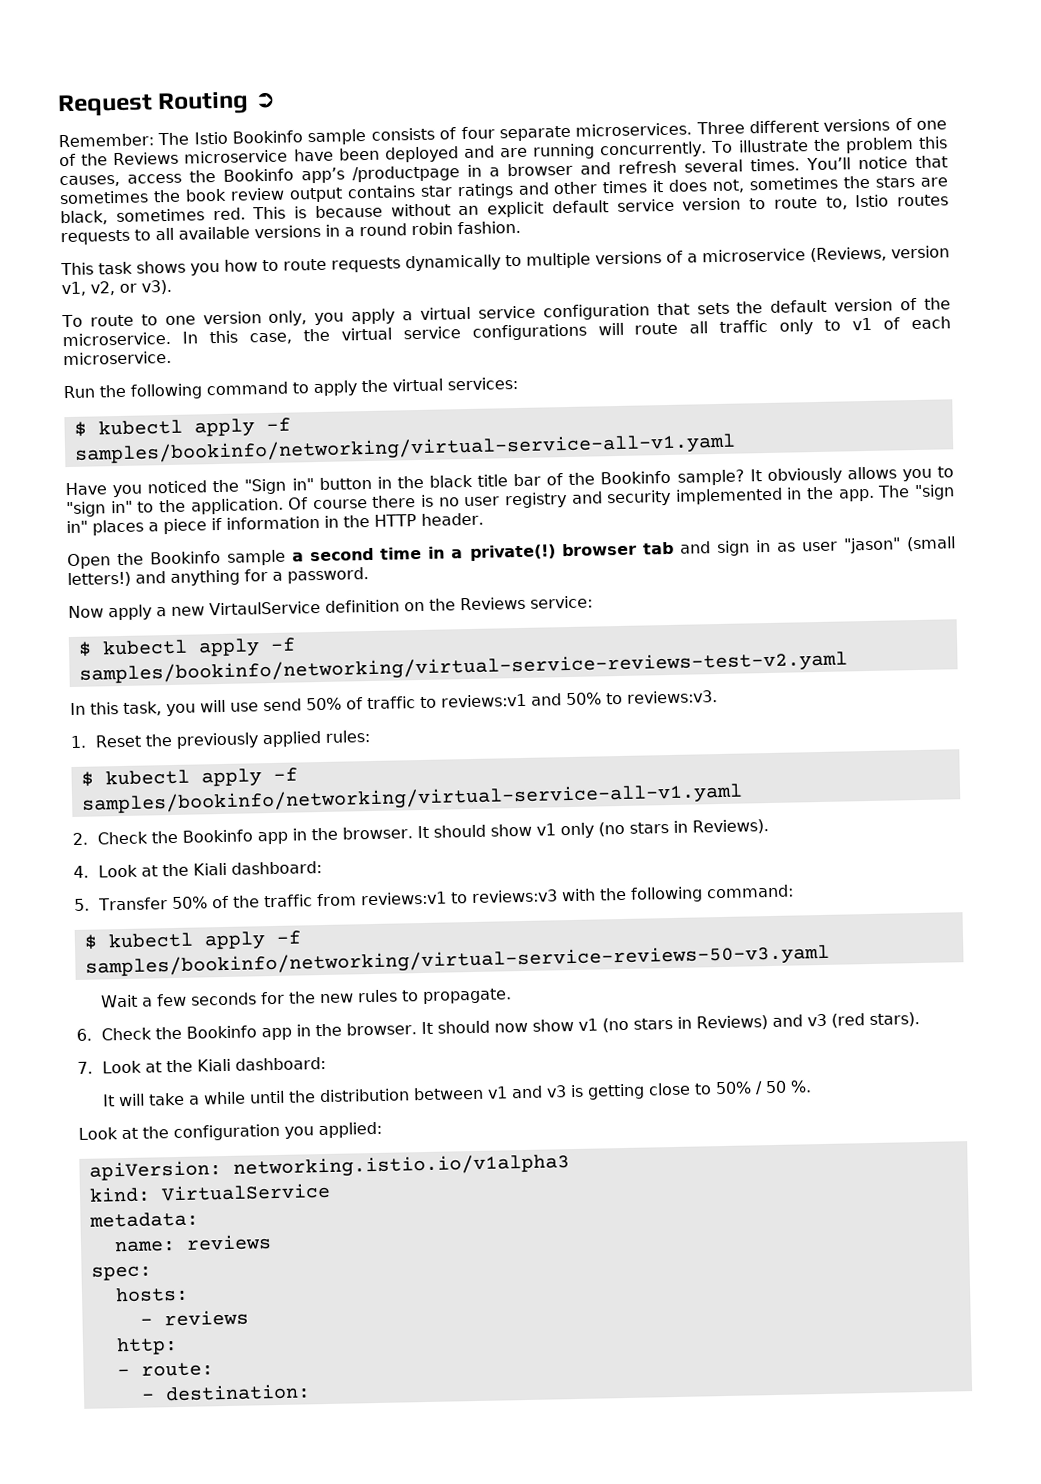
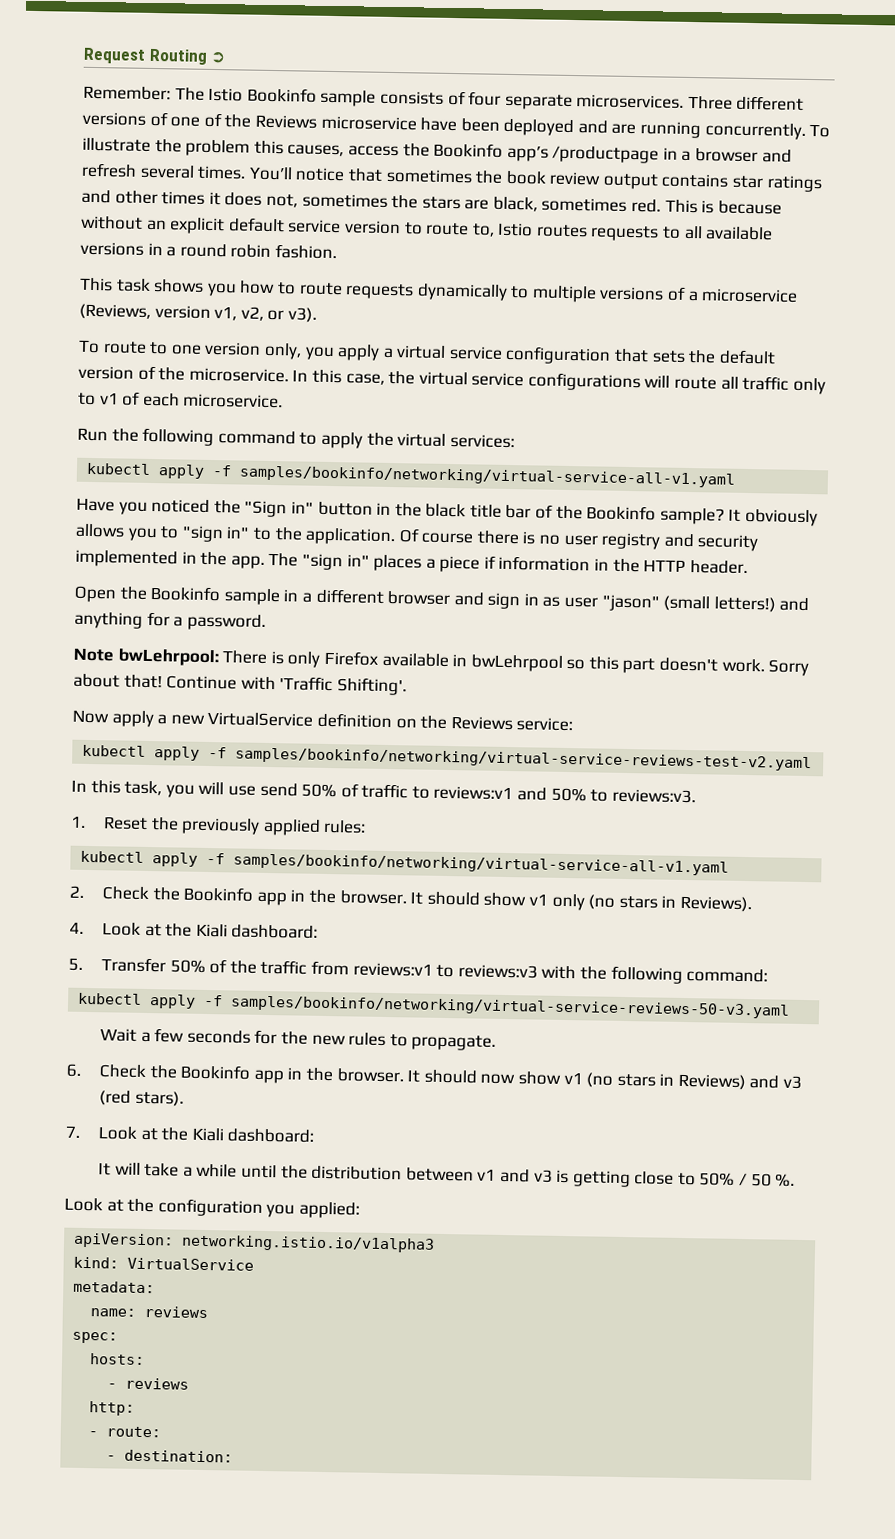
[73,421,87,437] $ -> (515, 441) none
[292,541,674,562] a second time in a private(!) browser tab -> [283,588,451,606] in a different browser
(369, 575) none -> [73,647,810,677] [73,673,407,696] // Note bwLehrpool: There is only Firefox available in bwLehrpool so this part doesn't work. Sorry about that! Continue with 'Traffic Shifting'.
[209,600,321,616] VirtaulService -> [207,711,314,727] VirtualService
[77,641,92,657] $ -> (574, 724) none
[80,771,94,787] $ -> (367, 826) none
[83,934,98,950] $ -> (769, 975) none

